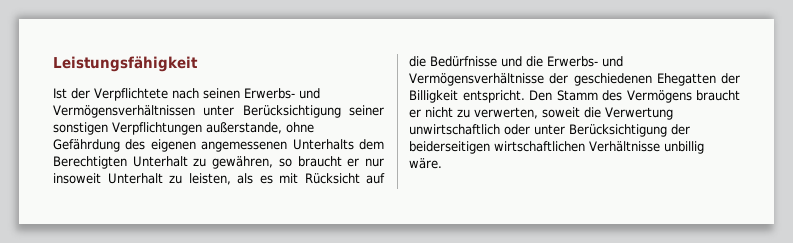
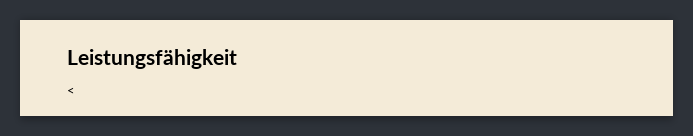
[53,88,320,101] [53,105,384,118] [53,122,314,135] [53,139,384,152] [53,156,385,169] [53,173,385,185] [409,56,623,67] [409,73,740,86] [409,90,740,103] [409,107,673,120] [409,124,690,137] [409,141,704,154] [409,158,442,169] Ist der Verpflichtete nach seinen Erwerbs- und Vermögensverhältnissen unter Berücksichtigung seiner sonstigen Verpflichtungen außerstande, ohne Gefährdung des eigenen angemessenen Unterhalts dem Berechtigten Unterhalt zu gewähren, so braucht er nur insoweit Unterhalt zu leisten, als es mit Rücksicht auf die Bedürfnisse und die Erwerbs- und Vermögensverhältnisse der geschiedenen Ehegatten der Billigkeit entspricht. Den Stamm des Vermögens braucht er nicht zu verwerten, soweit die Verwertung unwirtschaftlich oder unter Berücksichtigung der beiderseitigen wirtschaftlichen Verhältnisse unbillig wäre. -> [67,87,75,95] <

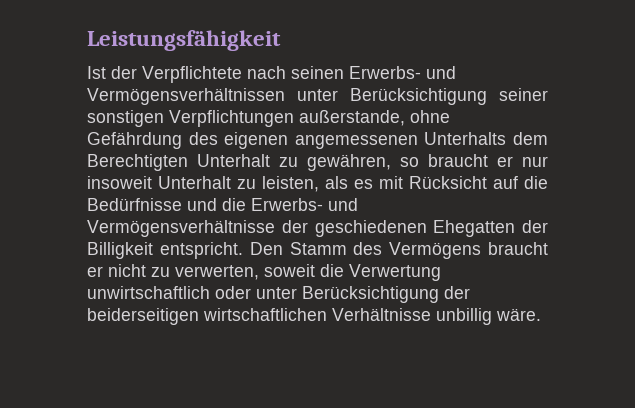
[67,87,75,95] < -> [87,66,456,83] [87,88,548,105] [87,110,450,127] [87,132,548,149] [87,154,548,171] [87,176,548,192] [87,198,358,211] [87,220,548,237] [87,242,548,259] [87,264,441,281] [87,286,470,303] [87,308,541,325] Ist der Verpflichtete nach seinen Erwerbs- und Vermögensverhältnissen unter Berücksichtigung seiner sonstigen Verpflichtungen außerstande, ohne Gefährdung des eigenen angemessenen Unterhalts dem Berechtigten Unterhalt zu gewähren, so braucht er nur insoweit Unterhalt zu leisten, als es mit Rücksicht auf die Bedürfnisse und die Erwerbs- und Vermögensverhältnisse der geschiedenen Ehegatten der Billigkeit entspricht. Den Stamm des Vermögens braucht er nicht zu verwerten, soweit die Verwertung unwirtschaftlich oder unter Berücksichtigung der beiderseitigen wirtschaftlichen Verhältnisse unbillig wäre.

